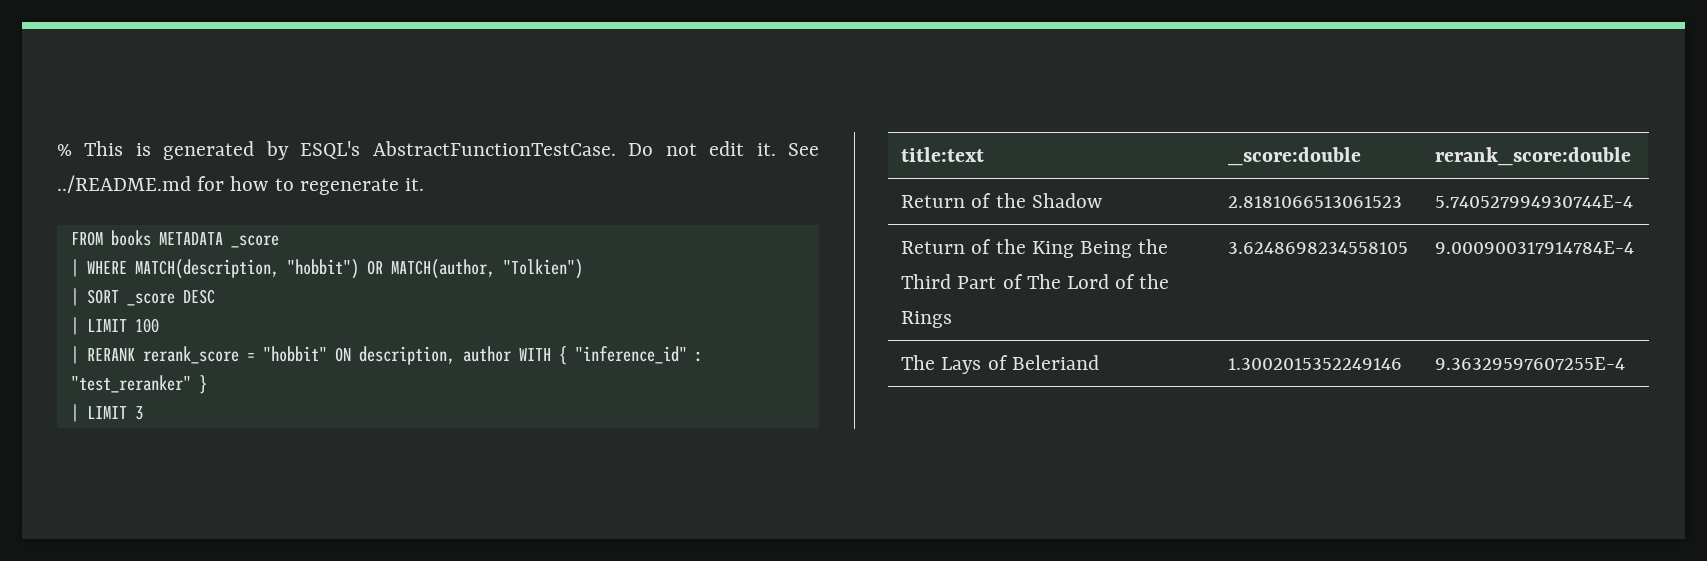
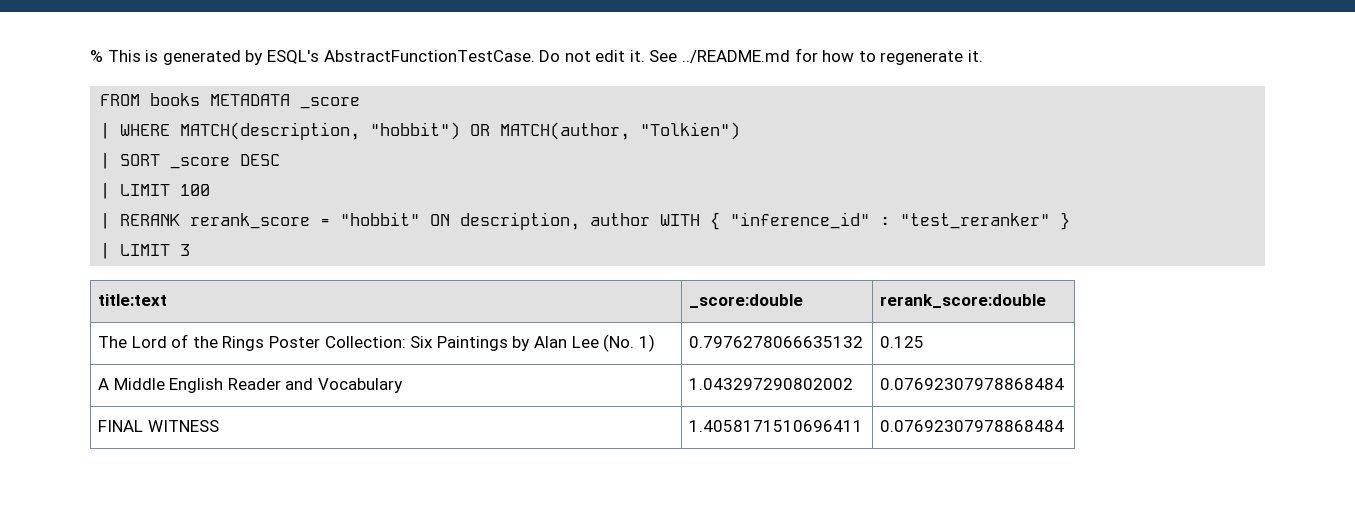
[901,193,1102,208] [1228,196,1403,208] [1435,195,1634,208] [901,239,1169,258] [901,274,1023,289] Return of the Shadow | 2.8181066513061523 | 5.740527994930744E-4 // Return of the King Being the Third Part of -> (1047, 301) none
[1228,242,1409,254] [1435,241,1635,254] [901,355,1099,374] [1228,358,1403,370] [1435,357,1626,370] | 3.6248698234558105 | 9.000900317914784E-4 // The Lays of Beleriand | 1.3002015352249146 | 9.36329597607255E-4 -> [269,334,655,352] [689,336,864,348] [880,336,925,348] [98,378,404,393] [689,378,854,390] [880,378,1065,390] [98,420,219,432] [689,420,864,432] [880,420,1065,432] Poster Collection: Six Paintings by Alan Lee (No. 1) | 0.7976278066635132 | 0.125 // A Middle English Reader and Vocabulary | 1.043297290802002 | 0.07692307978868484 // FINAL WITNESS | 1.4058171510696411 | 0.07692307978868484

